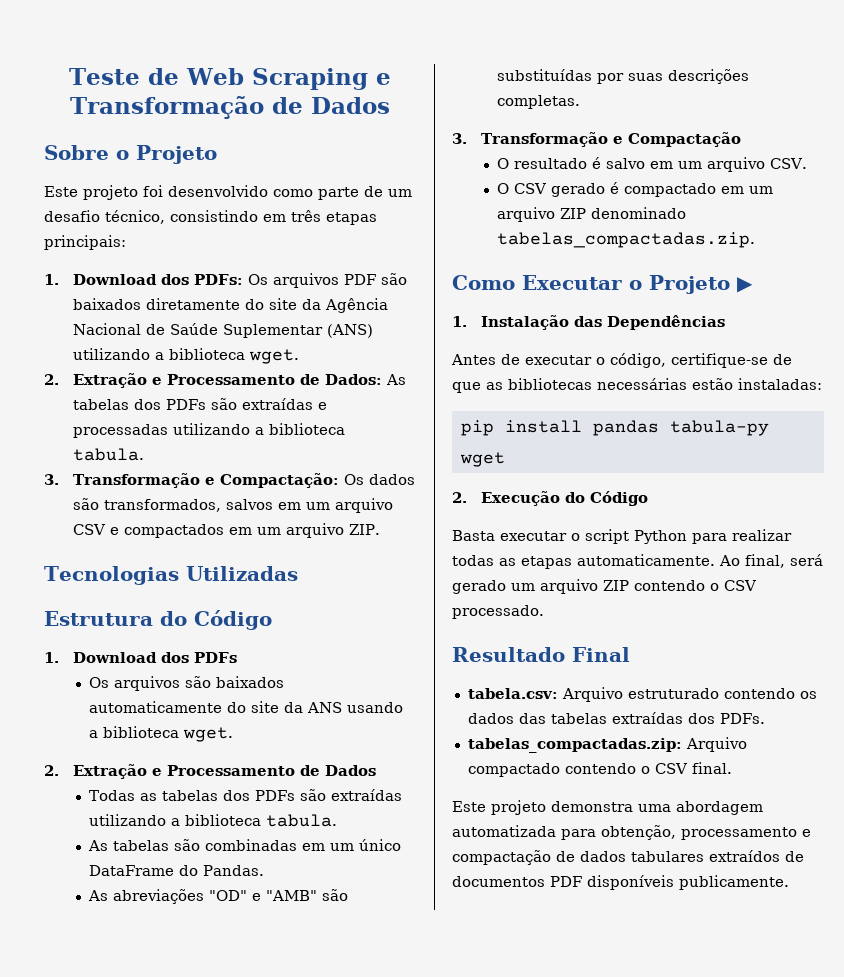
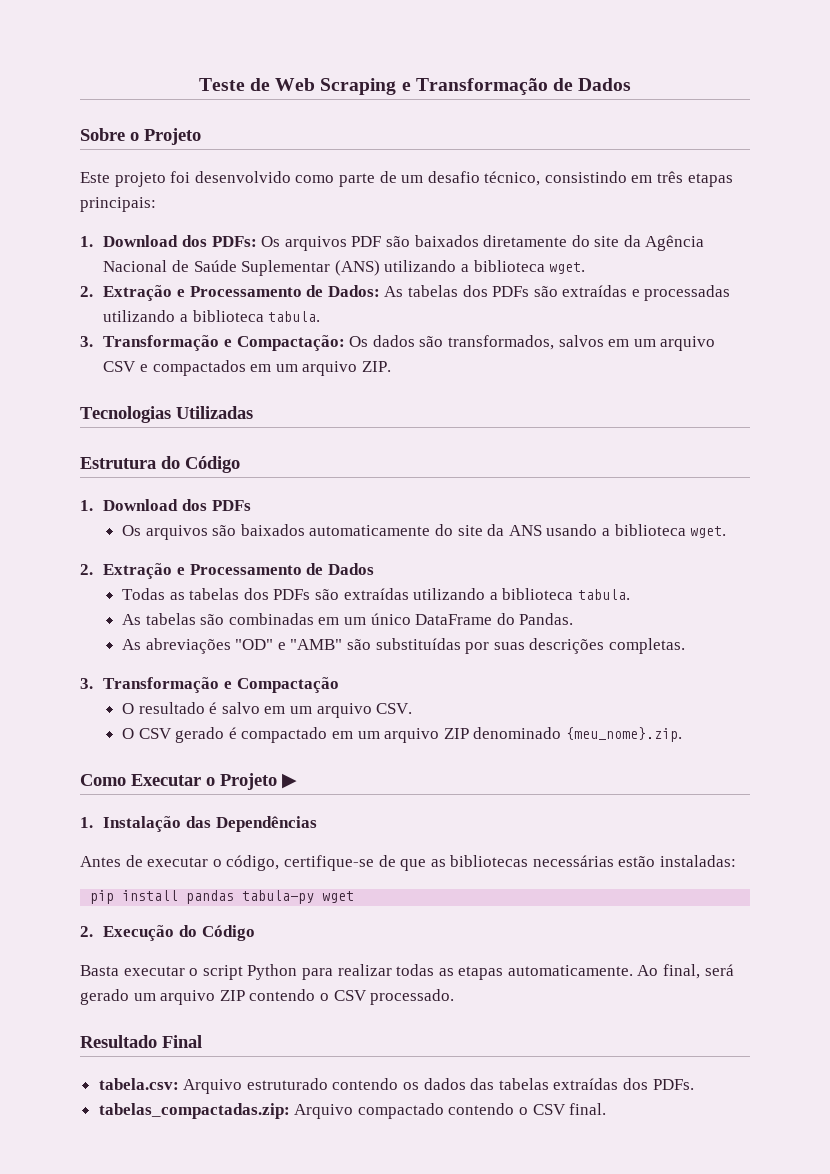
[496,232,755,248] tabelas_compactadas.zip. -> [565,727,682,742] {meu_nome}.zip.
[452,800,763,815] [452,825,811,840] [452,850,804,865] [452,875,789,890] // Este projeto demonstra uma abordagem automatizada para obtenção, processamento e compactação de dados tabulares extraídos de documentos PDF disponíveis publicamente. -> (607, 1109) none

